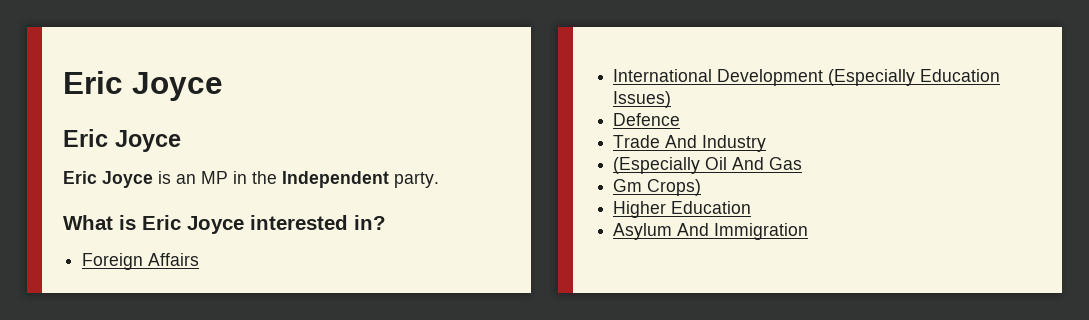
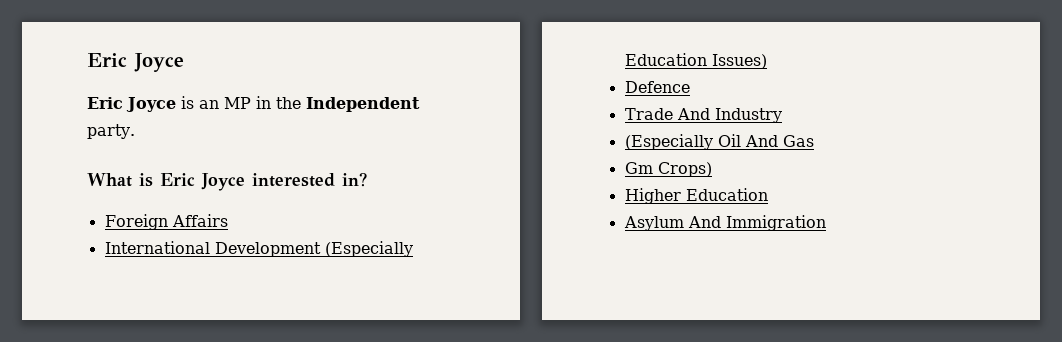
[63,71,223,101] [63,129,181,152] [63,171,153,188] Eric Joyce // Eric Joyce // Eric Joyce -> [87,53,184,72] [87,97,176,112] Eric Joyce // Eric Joyce

